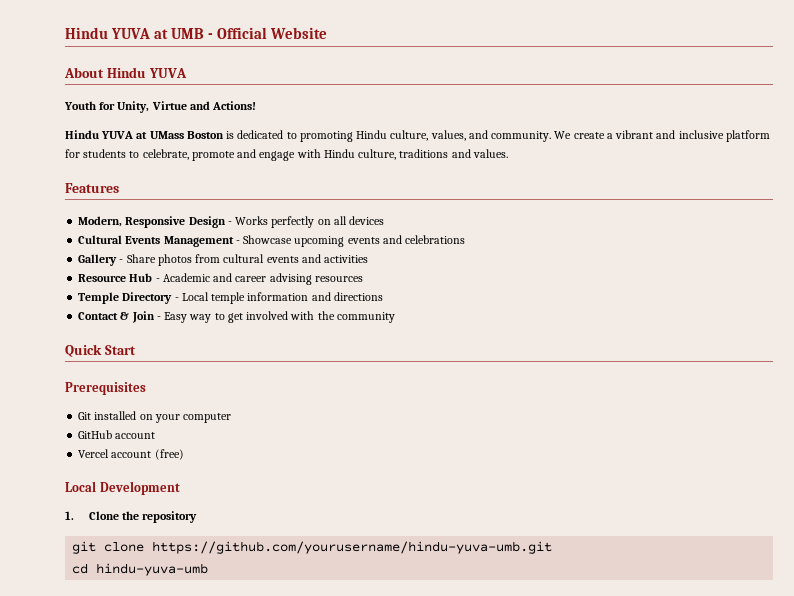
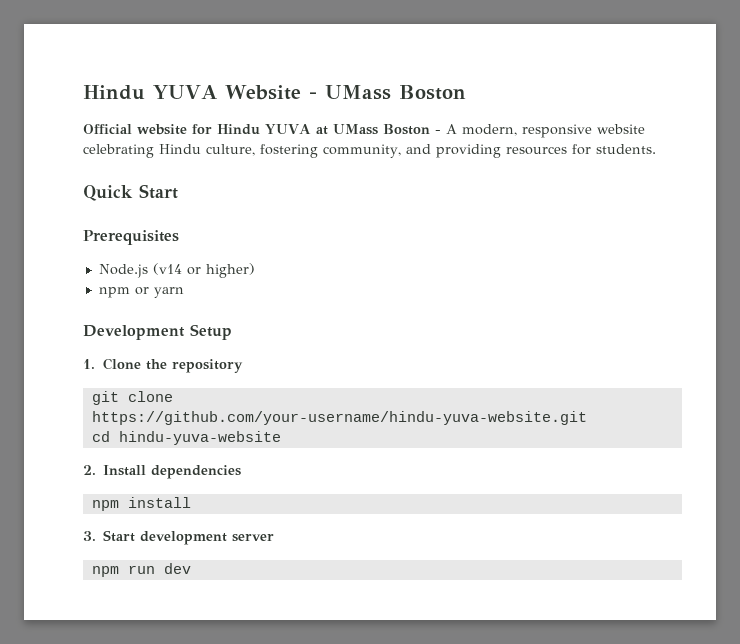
[65,27,328,39] [64,67,187,78] [64,101,257,113] Hindu YUVA at UMB - Official Website // About Hindu YUVA // Youth for Unity, Virtue and Actions! // -> [83,85,466,100] [83,124,212,135] Hindu YUVA Website - UMass Boston // Official website for
[226,130,770,142] [65,149,508,161] [65,183,119,193] [78,216,385,228] [78,235,466,247] [78,254,369,266] [78,273,363,285] [78,292,383,304] [78,311,395,323] [65,344,136,357] [65,382,146,395] [78,411,232,423] [78,430,156,439] [78,449,184,460] [65,481,96,492] is dedicated to promoting Hindu culture, values, and community. We create a vibrant and inclusive platform for students to celebrate, promote and engage with Hindu culture, traditions and values. // Features // Modern, Responsive Design - Works perfectly on all devices // Cultural Events Management - Showcase upcoming events and celebrations // Gallery - Share photos from cultural events and activities // Resource Hub - Academic and career advising resources // Temple Directory - Local temple information and directions // Contact & Join - Easy way to get involved with the community // Quick Start // Prerequisites // Git installed on your computer // GitHub account // Vercel account (free) // Local -> [434,124,645,138] [83,144,656,158] [83,184,178,201] [83,230,179,245] [98,263,255,278] [98,287,184,298] - A modern, responsive website celebrating Hindu culture, fostering community, and providing resources for students. // Quick Start // Prerequisites // Node.js (v14 or higher) // npm or yarn //
(180, 488) none -> [190,324,232,340] Setup
[152,541,553,554] https://github.com/yourusername/hindu-yuva-umb.git -> [91,411,587,425] https://github.com/your-username/hindu-yuva-website.git
[96,563,209,576] hindu-yuva-umb -> [118,431,281,445] [83,465,242,479] [91,497,191,511] [83,530,275,545] [91,563,191,577] hindu-yuva-website // 2. Install dependencies // npm install // 3. Start development server // npm run dev

